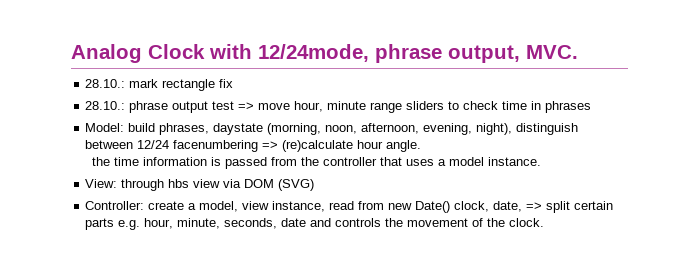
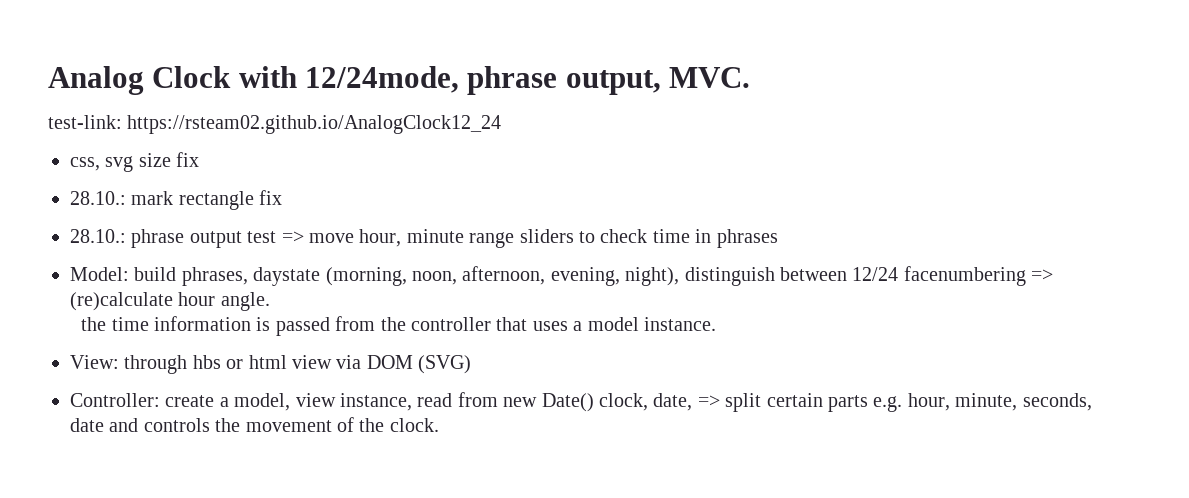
(578, 52) none -> [48,115,502,134] [70,152,200,172] // test-link: https://rsteam02.github.io/AnalogClock12_24 // css, svg size fix
(190, 183) none -> [226,355,287,369] or html

